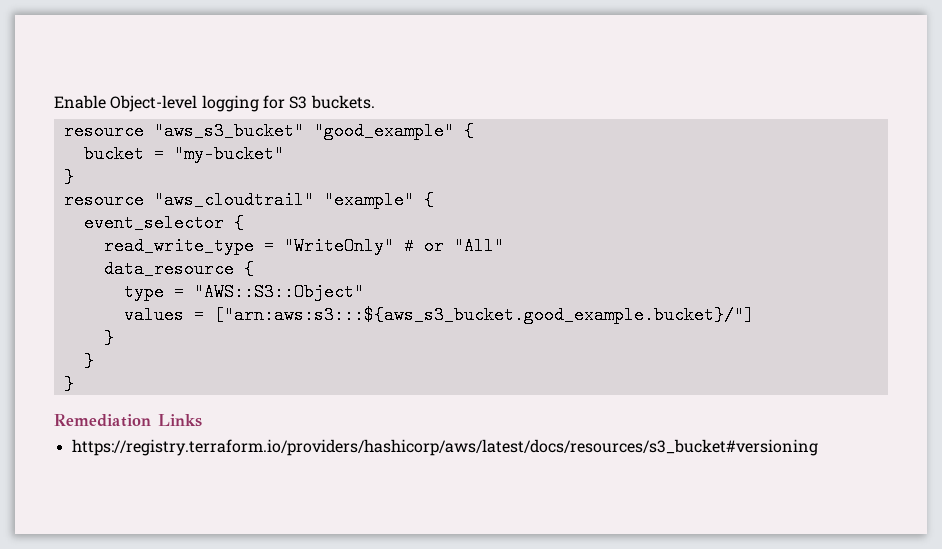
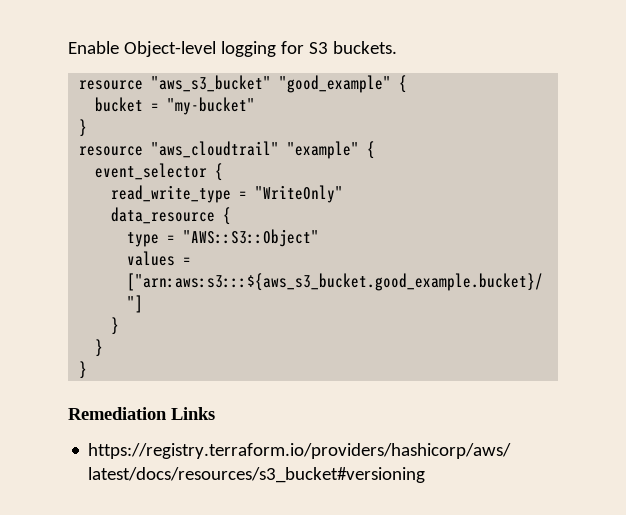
[403,237,504,255] # or "All" -> (344, 194) none

